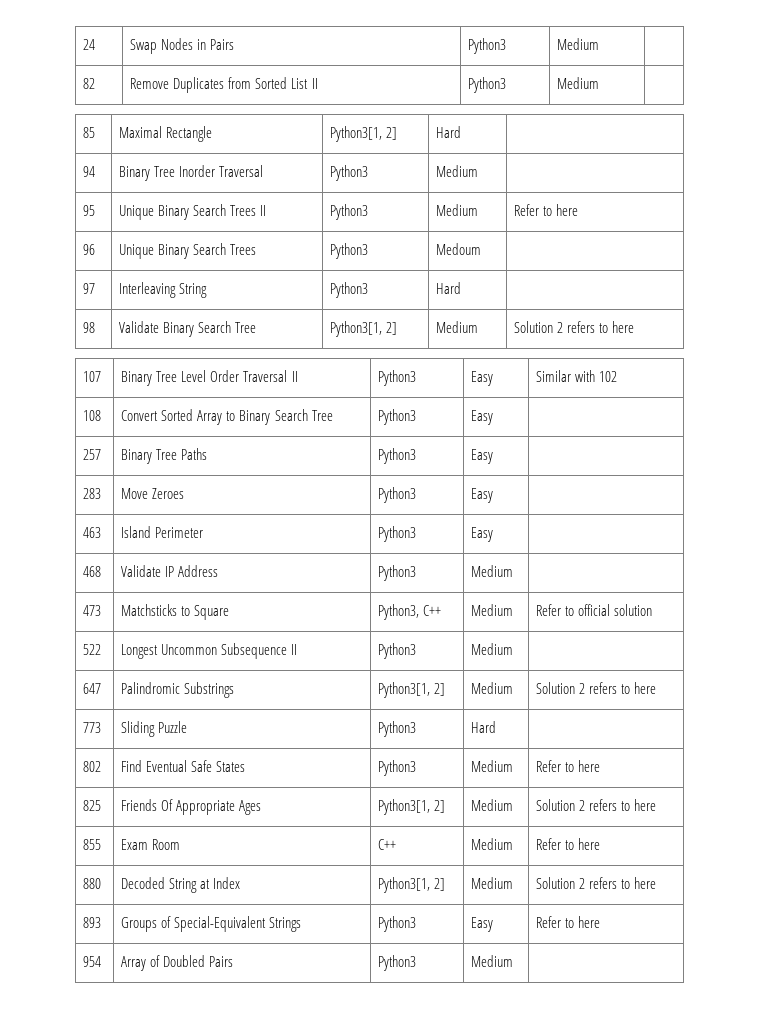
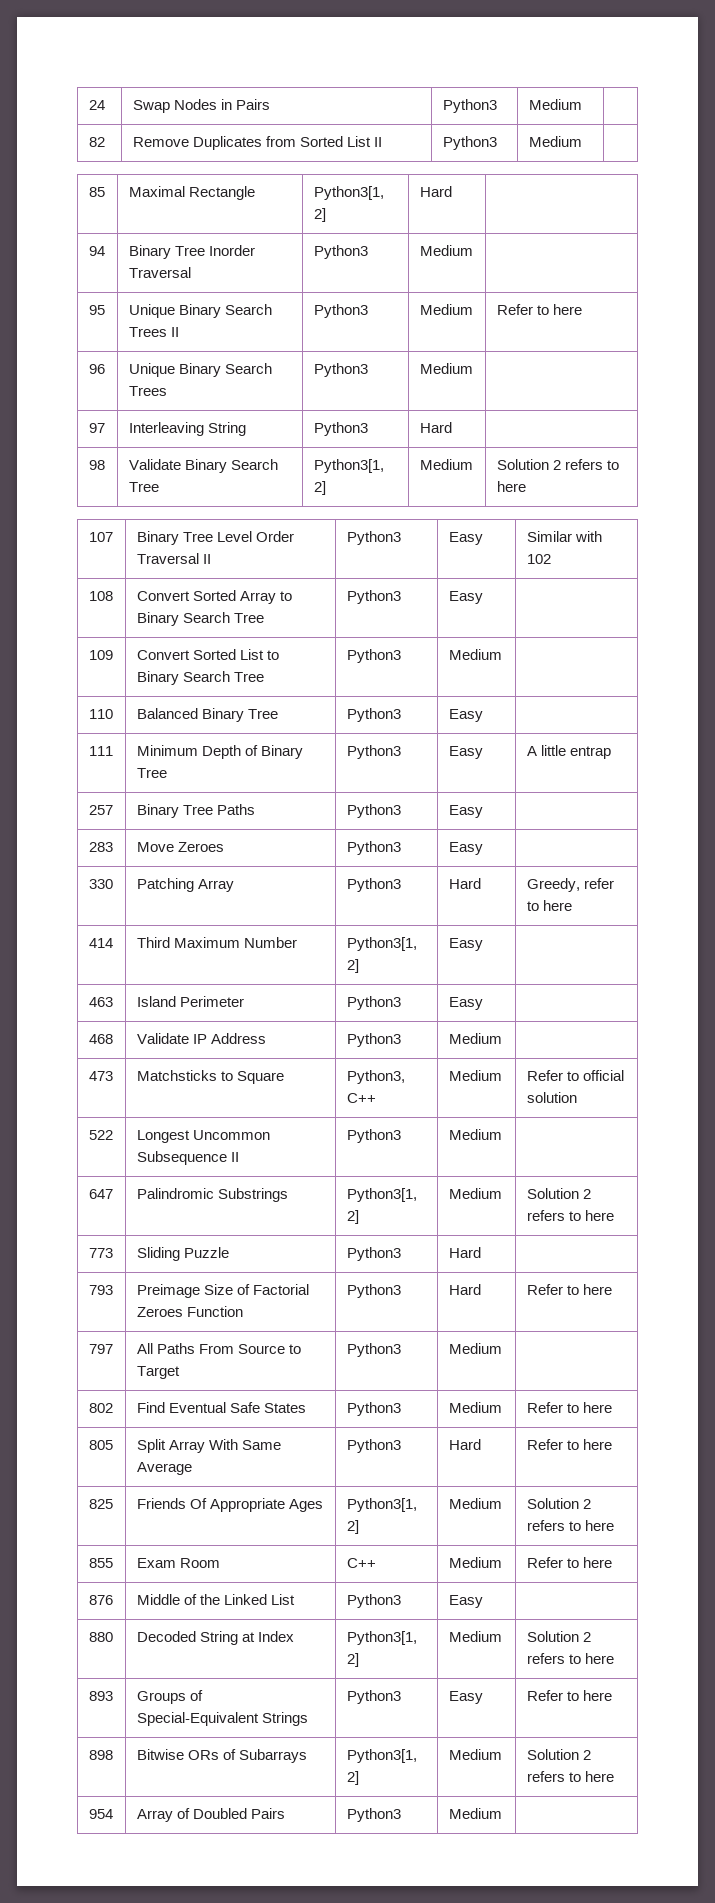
[436,243,482,255] Medoum -> [419,363,473,374] Medium
(494, 417) none -> [88,650,113,660] [136,649,279,660] [136,671,264,685] [346,649,401,663] [448,649,502,660] [88,709,113,719] [136,708,278,722] [346,708,401,722] [448,709,483,722] [88,746,113,756] [136,745,303,759] [136,768,167,778] [346,745,401,759] [448,746,483,759] [526,745,611,759] // 109 | Convert Sorted List to Binary Search Tree | Python3 | Medium | // 110 | Balanced Binary Tree | Python3 | Easy | // 111 | Minimum Depth of Binary Tree | Python3 | Easy | A little entrap
(494, 495) none -> [88,879,113,889] [136,878,234,892] [346,878,401,892] [448,878,481,889] [526,878,614,892] [526,900,572,911] [88,938,113,948] [136,937,297,948] [346,937,417,951] [346,959,359,973] [448,938,483,951] // 330 | Patching Array | Python3 | Hard | Greedy, refer to here // 414 | Third Maximum Number | Python3[1, 2] | Easy |
(497, 727) none -> [88,1285,113,1295] [136,1284,309,1298] [136,1306,243,1317] [346,1284,401,1298] [448,1284,481,1295] [526,1284,612,1295] [88,1344,113,1354] [136,1343,301,1354] [136,1366,180,1379] [346,1343,401,1357] [448,1343,502,1354] // 793 | Preimage Size of Factorial Zeroes Function | Python3 | Hard | Refer to here // 797 | All Paths From Source to Target | Python3 | Medium |
(601, 766) none -> [88,1440,113,1450] [136,1439,281,1453] [136,1462,192,1475] [346,1439,401,1453] [448,1439,481,1450] [526,1439,612,1450] // 805 | Split Array With Same Average | Python3 | Hard | Refer to here
(601, 844) none -> [88,1595,113,1605] [136,1594,295,1605] [346,1594,401,1608] [448,1595,483,1608] // 876 | Middle of the Linked List | Python3 | Easy |
(601, 922) none -> [88,1750,113,1760] [136,1749,307,1763] [346,1749,417,1763] [346,1771,359,1785] [448,1749,502,1760] [526,1749,591,1760] [526,1771,614,1782] // 898 | Bitwise ORs of Subarrays | Python3[1, 2] | Medium | Solution 2 refers to here

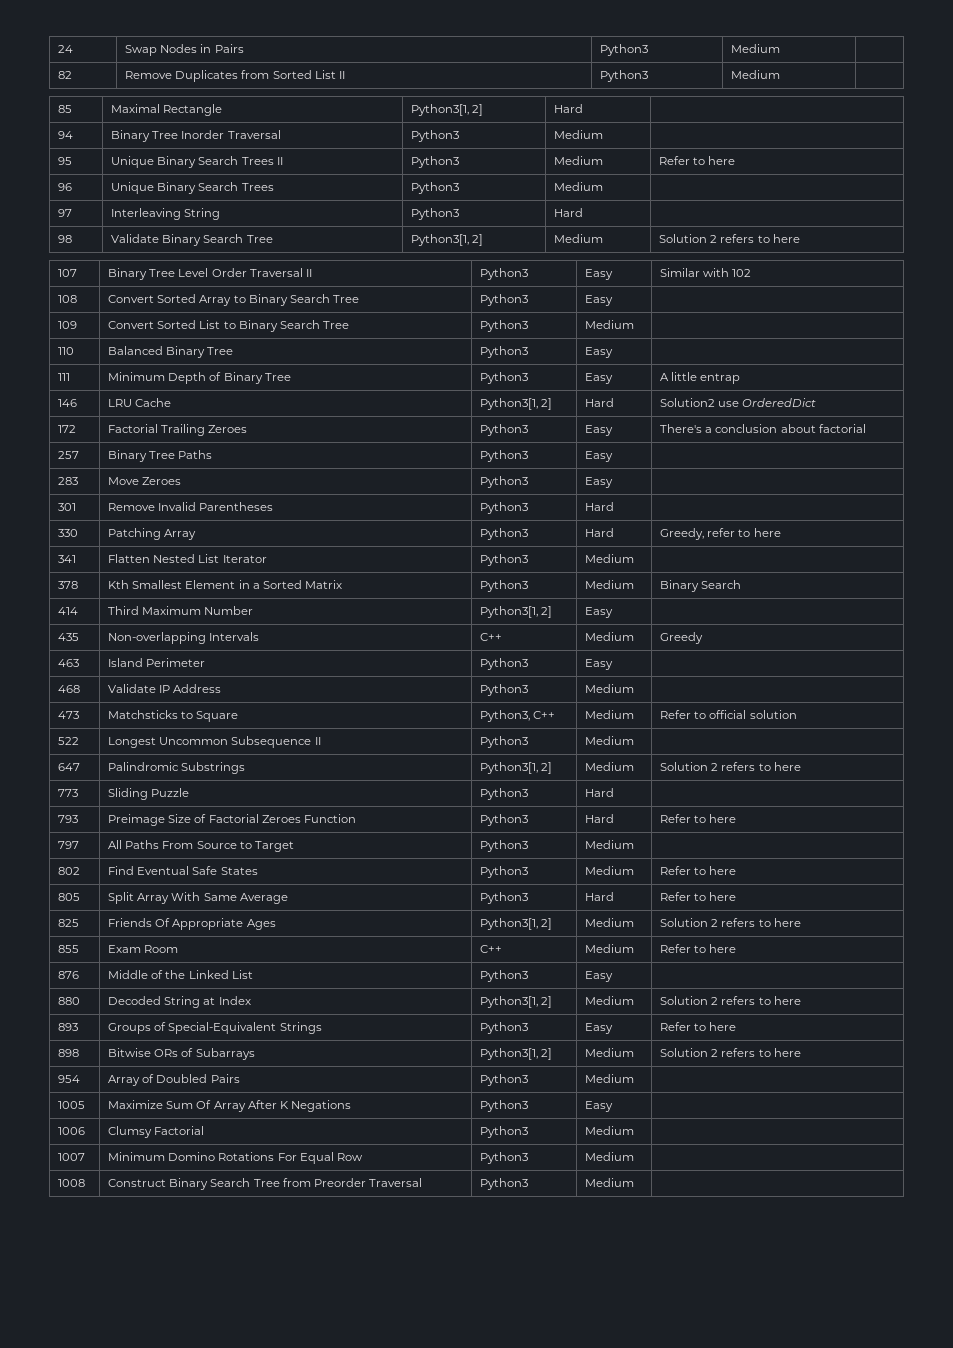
(611, 752) none -> [58,399,78,407] [108,398,172,407] [480,398,553,410] [585,398,615,407] [660,398,817,407] [58,425,77,433] [108,424,248,436] [480,424,529,436] [585,425,614,436] [660,424,866,433] // 146 | LRU Cache | Python3[1, 2] | Hard | Solution2 use OrderedDict // 172 | Factorial Trailing Zeroes | Python3 | Easy | There's a conclusion about factorial
(483, 848) none -> [58,503,77,511] [108,502,274,511] [480,502,529,514] [585,502,615,511] // 301 | Remove Invalid Parentheses | Python3 | Hard |
(572, 905) none -> [58,555,77,563] [108,554,267,563] [480,554,529,566] [585,554,635,563] [58,581,79,589] [108,580,342,589] [480,580,529,592] [585,580,635,589] [660,580,742,592] // 341 | Flatten Nested List Iterator | Python3 | Medium | // 378 | Kth Smallest Element in a Sorted Matrix | Python3 | Medium | Binary Search
(483, 944) none -> [58,633,80,641] [108,632,260,644] [480,633,503,641] [585,632,635,641] [660,632,704,644] // 435 | Non-overlapping Intervals | C++ | Medium | Greedy
(502, 1813) none -> [58,1101,86,1109] [108,1100,351,1112] [480,1100,529,1112] [585,1101,614,1112] [58,1127,86,1135] [108,1126,205,1138] [480,1126,529,1138] [585,1126,635,1135] [58,1153,86,1161] [108,1152,363,1164] [480,1152,529,1164] [585,1152,635,1161] [58,1179,86,1187] [108,1178,422,1190] [480,1178,529,1190] [585,1178,635,1187] // 1005 | Maximize Sum Of Array After K Negations | Python3 | Easy | // 1006 | Clumsy Factorial | Python3 | Medium | // 1007 | Minimum Domino Rotations For Equal Row | Python3 | Medium | // 1008 | Construct Binary Search Tree from Preorder Traversal | Python3 | Medium |

